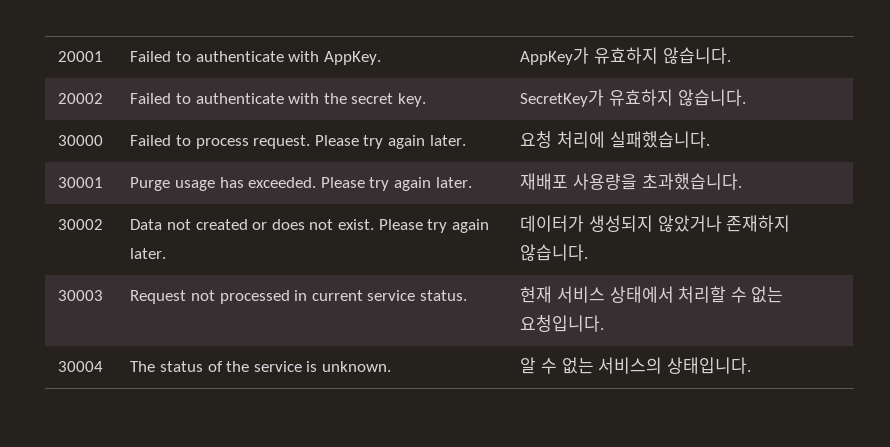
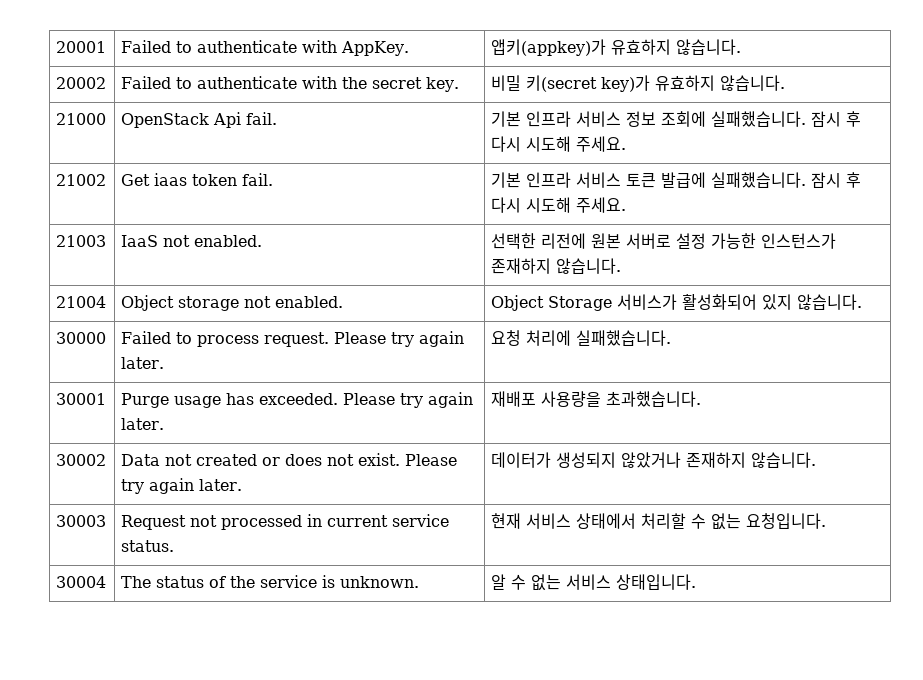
[520,47,590,65] AppKey가 -> [491,39,607,56] 앱키(appkey)가
[520,89,746,107] SecretKey가 유효하지 않습니다. -> [491,75,786,92] [56,113,107,125] [121,112,278,128] [491,111,862,127] [491,136,627,152] [56,174,107,186] [121,173,274,186] [491,172,862,188] [491,197,627,213] [56,235,107,247] [121,235,263,247] [491,233,837,249] [491,258,622,274] [56,296,107,308] [121,295,344,311] [491,294,863,311] 비밀 키(secret key)가 유효하지 않습니다. // 21000 | OpenStack Api fail. | 기본 인프라 서비스 정보 조회에 실패했습니다. 잠시 후 다시 시도해 주세요. // 21002 | Get iaas token fail. | 기본 인프라 서비스 토큰 발급에 실패했습니다. 잠시 후 다시 시도해 주세요. // 21003 | IaaS not enabled. | 선택한 리전에 원본 서버로 설정 가능한 인스턴스가 존재하지 않습니다. // 21004 | Object storage not enabled. | Object Storage 서비스가 활성화되어 있지 않습니다.
[598,357,663,374] 서비스의 -> [566,574,612,590] 서비스

